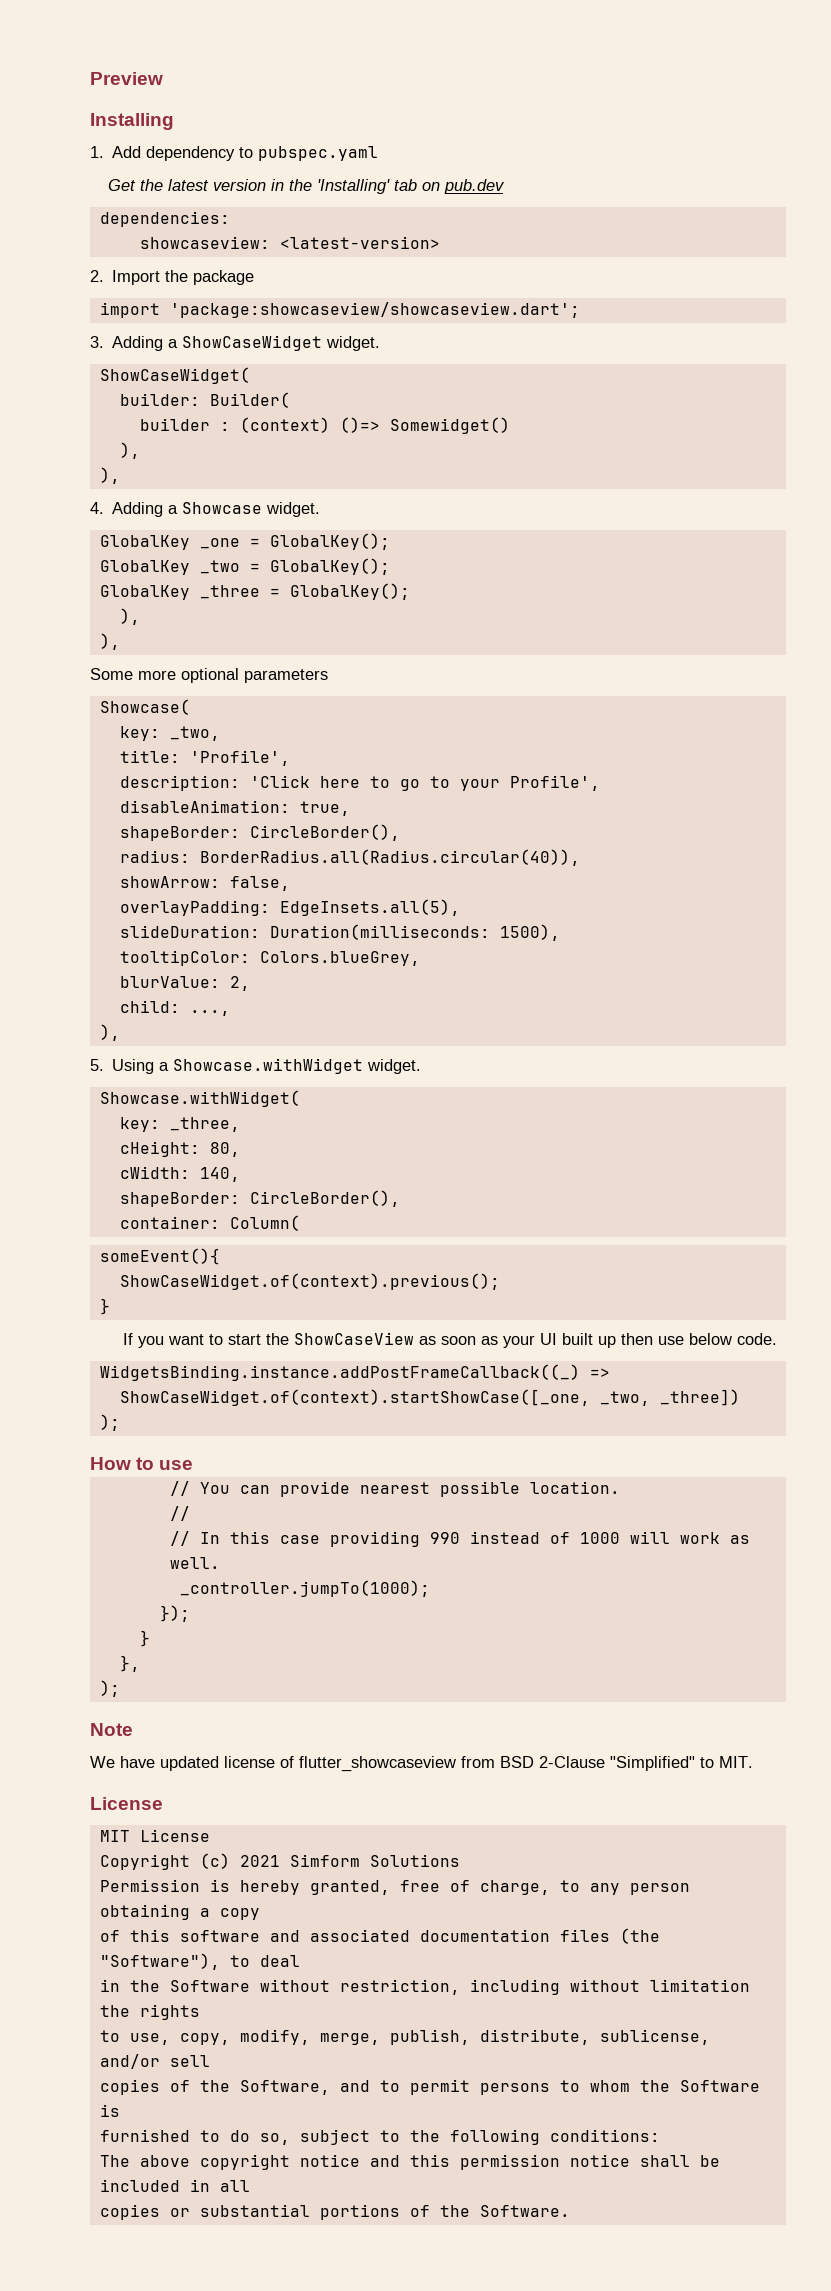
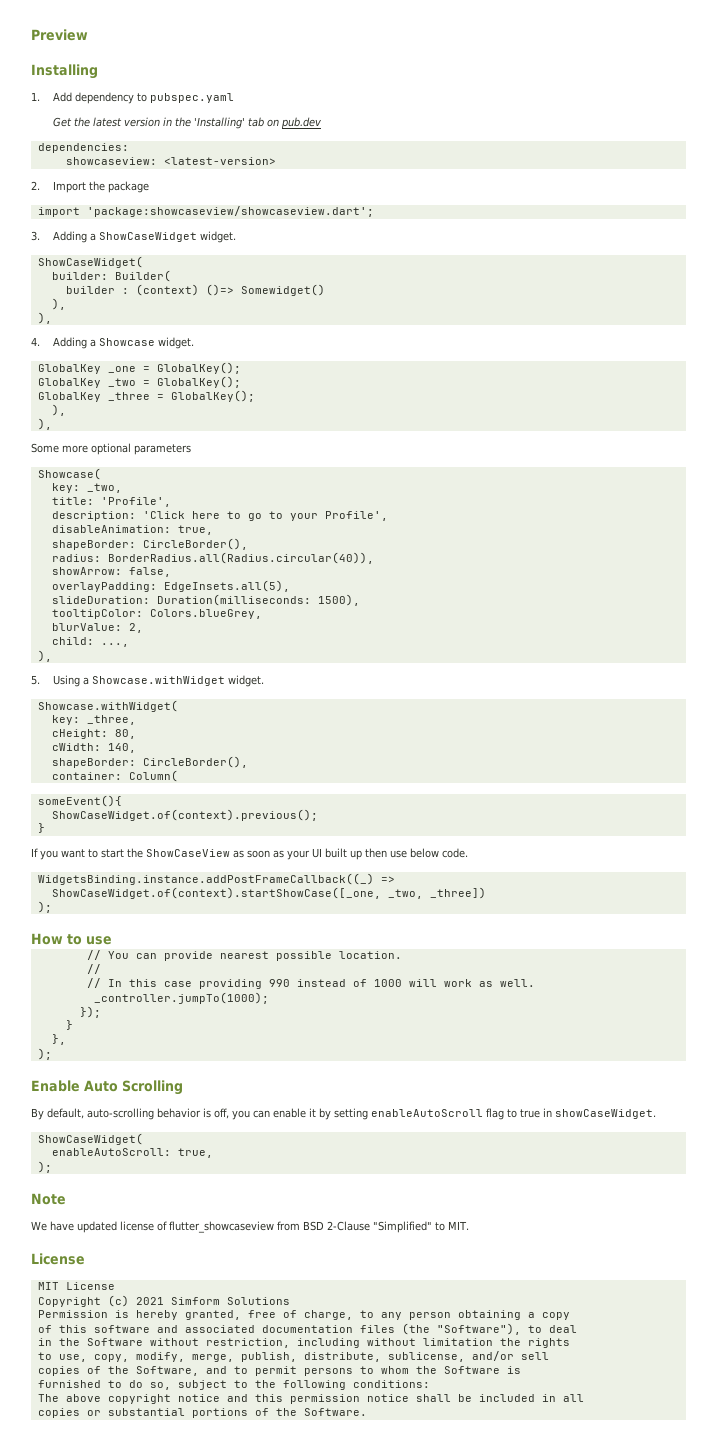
(120, 1688) none -> [31,1080,183,1095] [31,1108,656,1120] [37,1133,143,1145] [51,1148,213,1158] [37,1161,52,1173] // Enable Auto Scrolling // By default, auto-scrolling behavior is off, you can enable it by setting enableAutoScroll flag to true in showCaseWidget. // ShowCaseWidget( // enableAutoScroll: true, // );

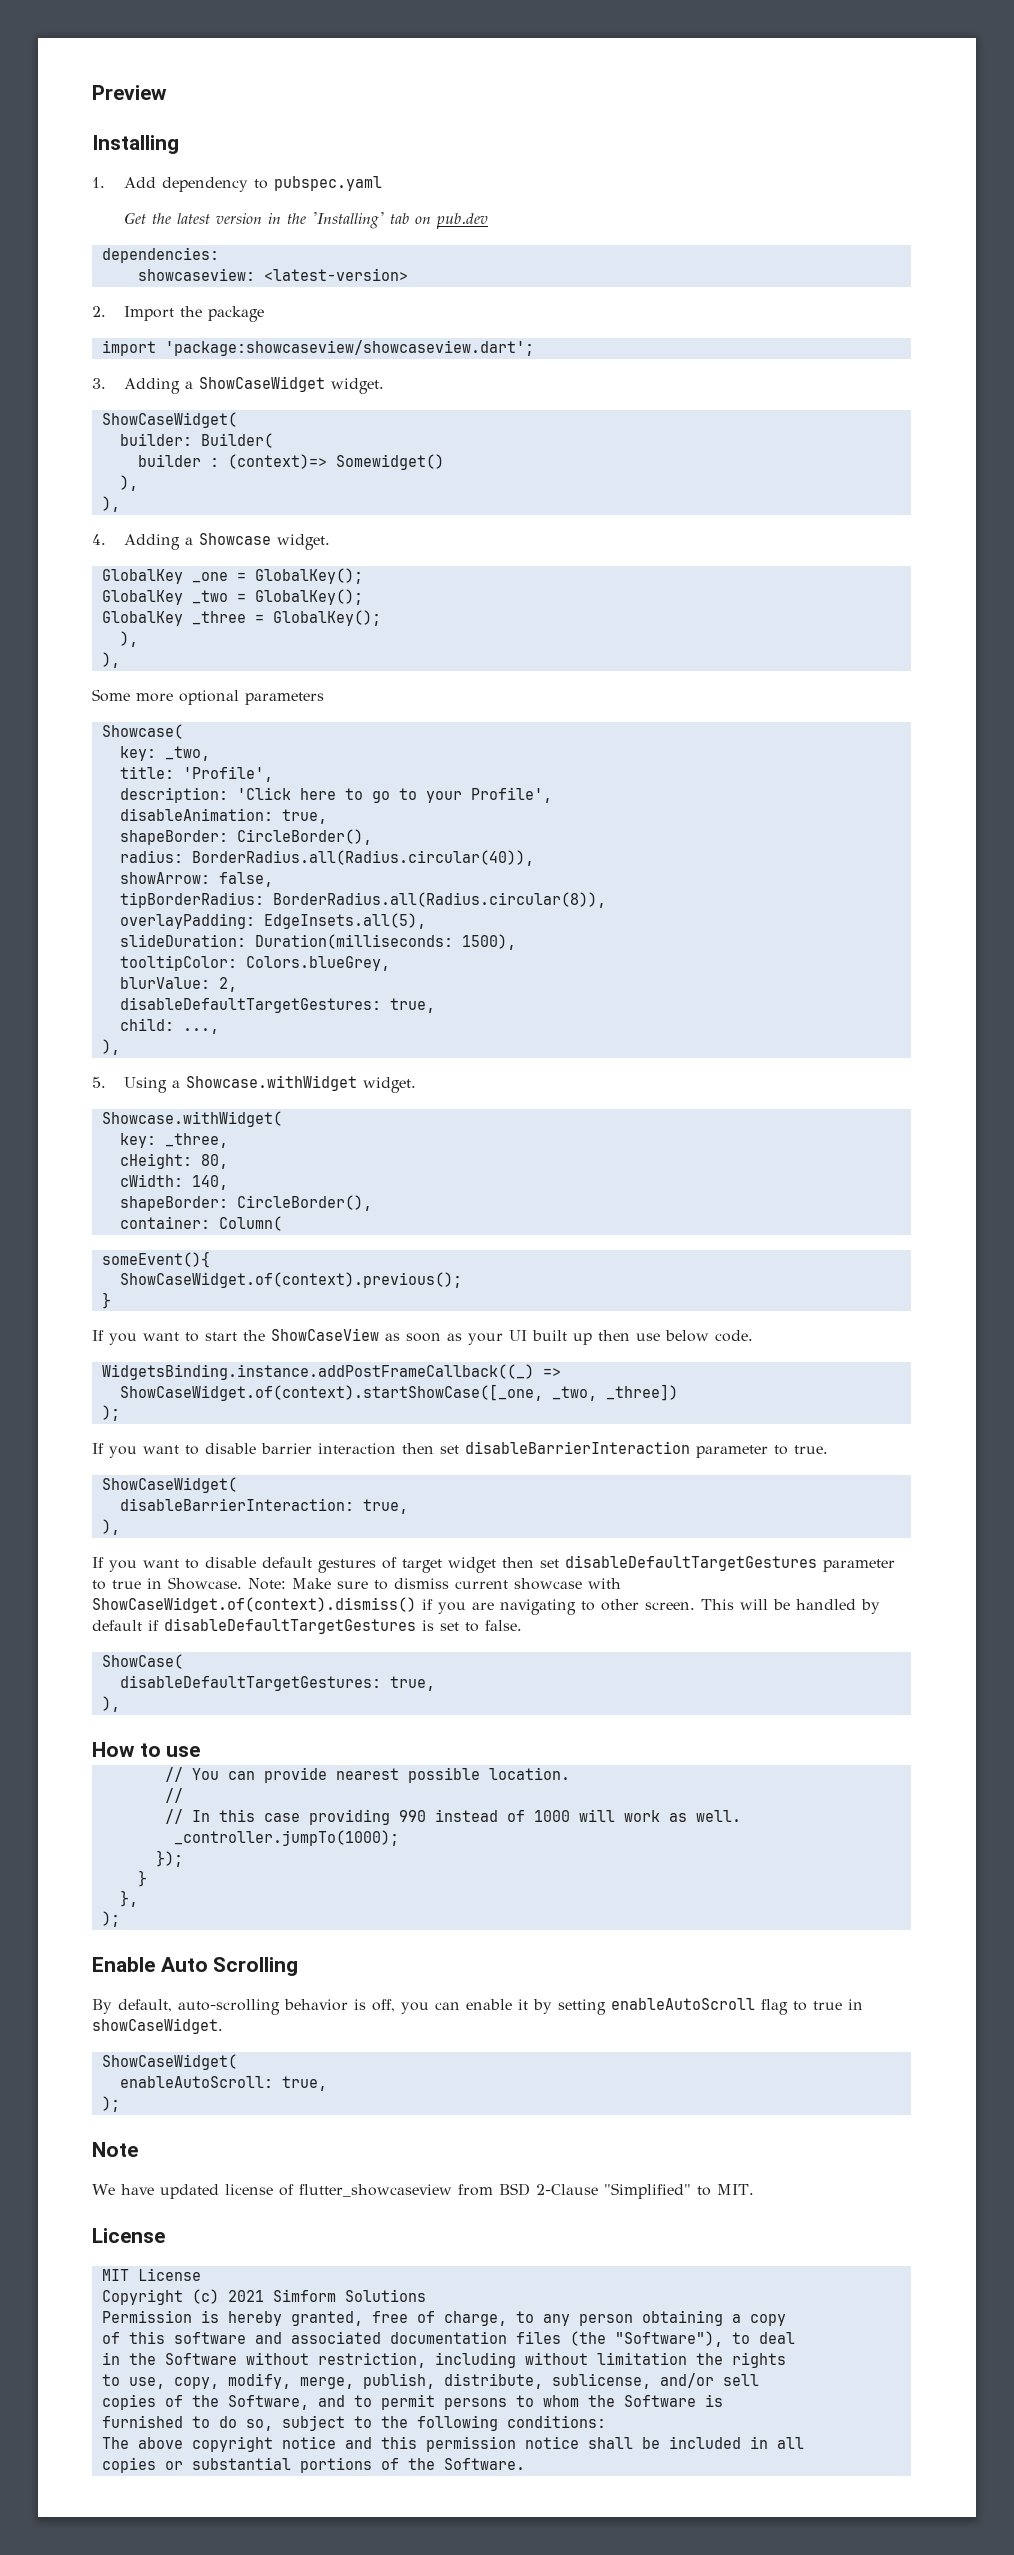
[135,284,234,296] (context) ()=> -> [227,454,327,469] (context)=>
(171, 572) none -> [119,892,606,908] // tipBorderRadius: BorderRadius.all(Radius.circular(8)),
(143, 628) none -> [119,997,435,1013] // disableDefaultTargetGestures: true,
(52, 907) none -> [92,1441,828,1458] [101,1477,237,1493] [119,1498,408,1514] [101,1519,120,1535] [92,1555,895,1573] [92,1577,621,1590] [92,1597,880,1615] [92,1618,522,1634] [101,1654,183,1669] [119,1675,435,1691] [101,1696,120,1712] // If you want to disable barrier interaction then set disableBarrierInteraction parameter to true. // ShowCaseWidget( // disableBarrierInteraction: true, // ), // If you want to disable default gestures of target widget then set disableDefaultTargetGestures parameter to true in Showcase. Note: Make sure to dismiss current showcase with ShowCaseWidget.of(context).dismiss() if you are navigating to other screen. This will be handled by default if disableDefaultTargetGestures is set to false. // ShowCase( // disableDefaultTargetGestures: true, // ),

